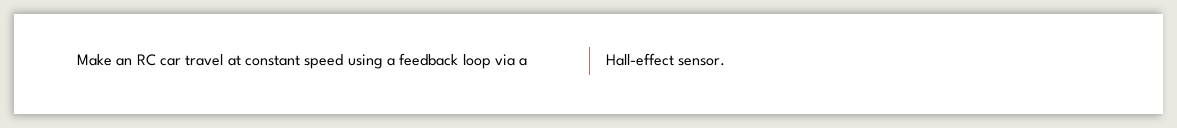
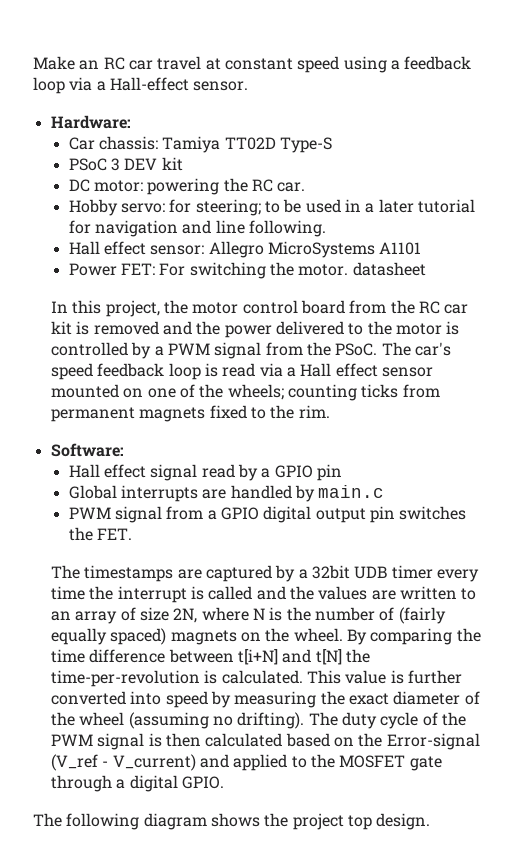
(726, 62) none -> [50,115,131,129] [68,136,332,153] [68,157,183,171] [68,178,306,195] [68,199,475,216] [68,220,326,237] [68,241,422,258] [68,262,426,279] [51,300,469,317] [51,321,460,338] [51,342,451,359] [51,363,433,380] [51,384,440,401] [51,405,330,422] [50,443,124,457] [68,464,342,481] [68,485,385,502] [68,506,467,523] [68,527,132,541] [51,565,479,582] [51,586,477,603] [51,607,446,624] [51,628,481,645] [51,649,370,665] [51,670,462,687] [51,691,480,708] [51,712,466,729] [51,733,480,750] [51,754,442,771] [51,775,225,792] [33,813,431,830] // Hardware: // Car chassis: Tamiya TT02D Type-S // PSoC 3 DEV kit // DC motor: powering the RC car. // Hobby servo: for steering; to be used in a later tutorial for navigation and line following. // Hall effect sensor: Allegro MicroSystems A1101 // Power FET: For switching the motor. datasheet // In this project, the motor control board from the RC car kit is removed and the power delivered to the motor is controlled by a PWM signal from the PSoC. The car's speed feedback loop is read via a Hall effect sensor mounted on one of the wheels; counting ticks from permanent magnets fixed to the rim. // Software: // Hall effect signal read by a GPIO pin // Global interrupts are handled by main.c // PWM signal from a GPIO digital output pin switches the FET. // The timestamps are captured by a 32bit UDB timer every time the interrupt is called and the values are written to an array of size 2N, where N is the number of (fairly equally spaced) magnets on the wheel. By comparing the time difference between t[i+N] and t[N] the time-per-revolution is calculated. This value is further converted into speed by measuring the exact diameter of the wheel (assuming no drifting). The duty cycle of the PWM signal is then calculated based on the Error-signal (V_ref - V_current) and applied to the MOSFET gate through a digital GPIO. // The following diagram shows the project top design.

